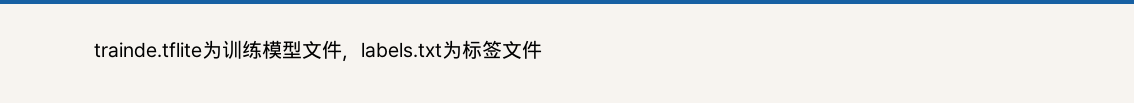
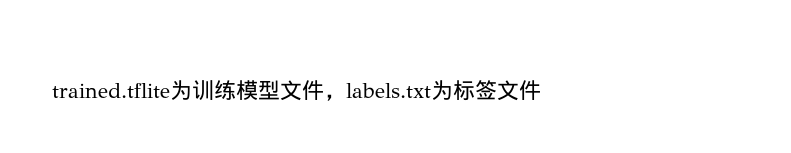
[94,42,203,58] trainde.tflite -> [52,83,170,98] trained.tflite

